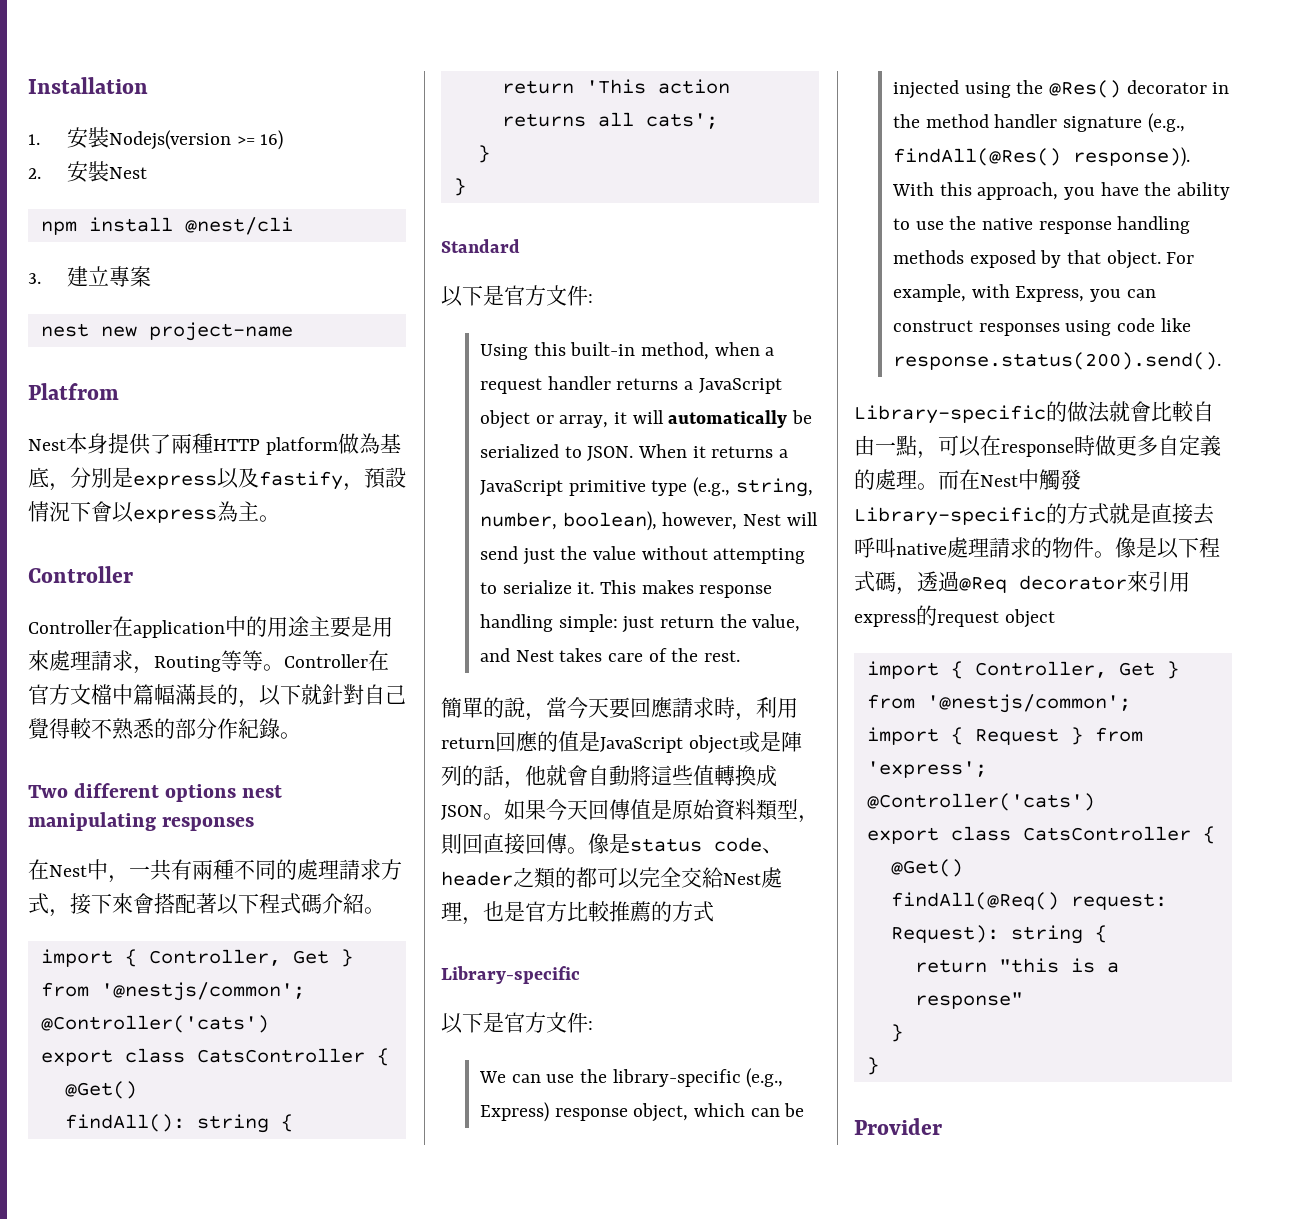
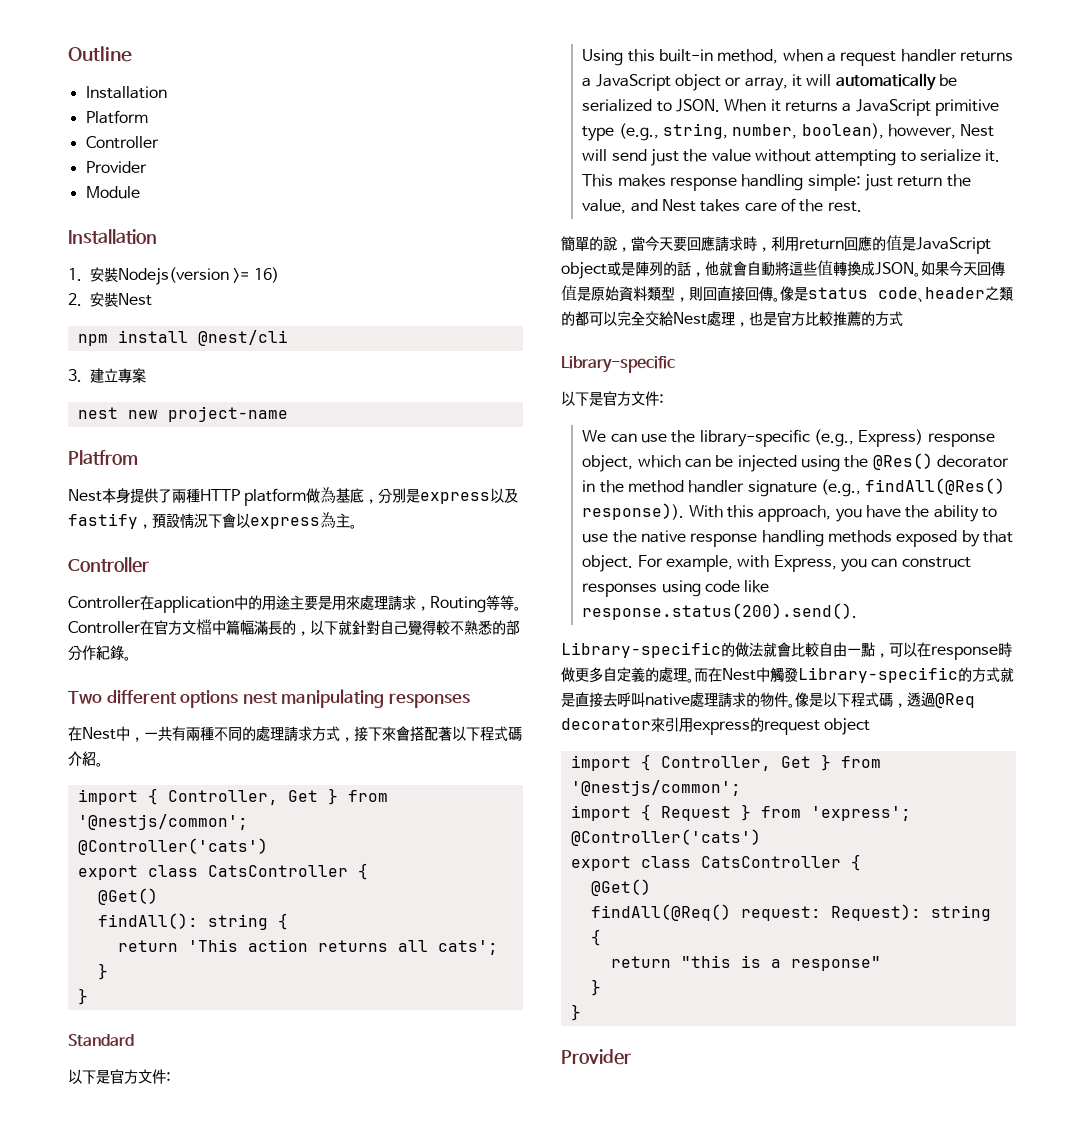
(28, 85) none -> [68,46,132,62] [85,86,167,99] [85,110,148,124] [85,136,159,149] [85,161,147,173] [85,186,140,199] Outline // Installation // Platform // Controller // Provider // Module //

